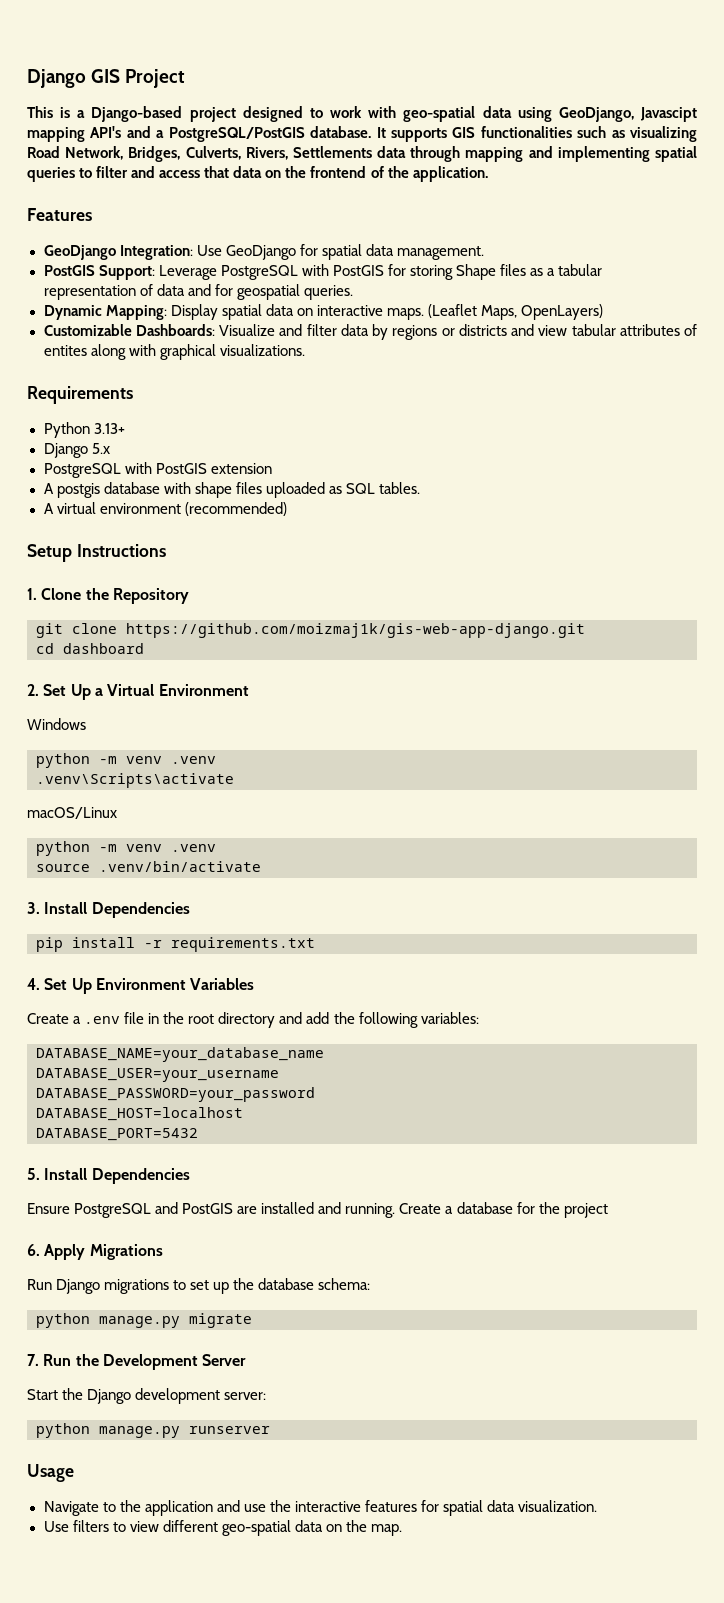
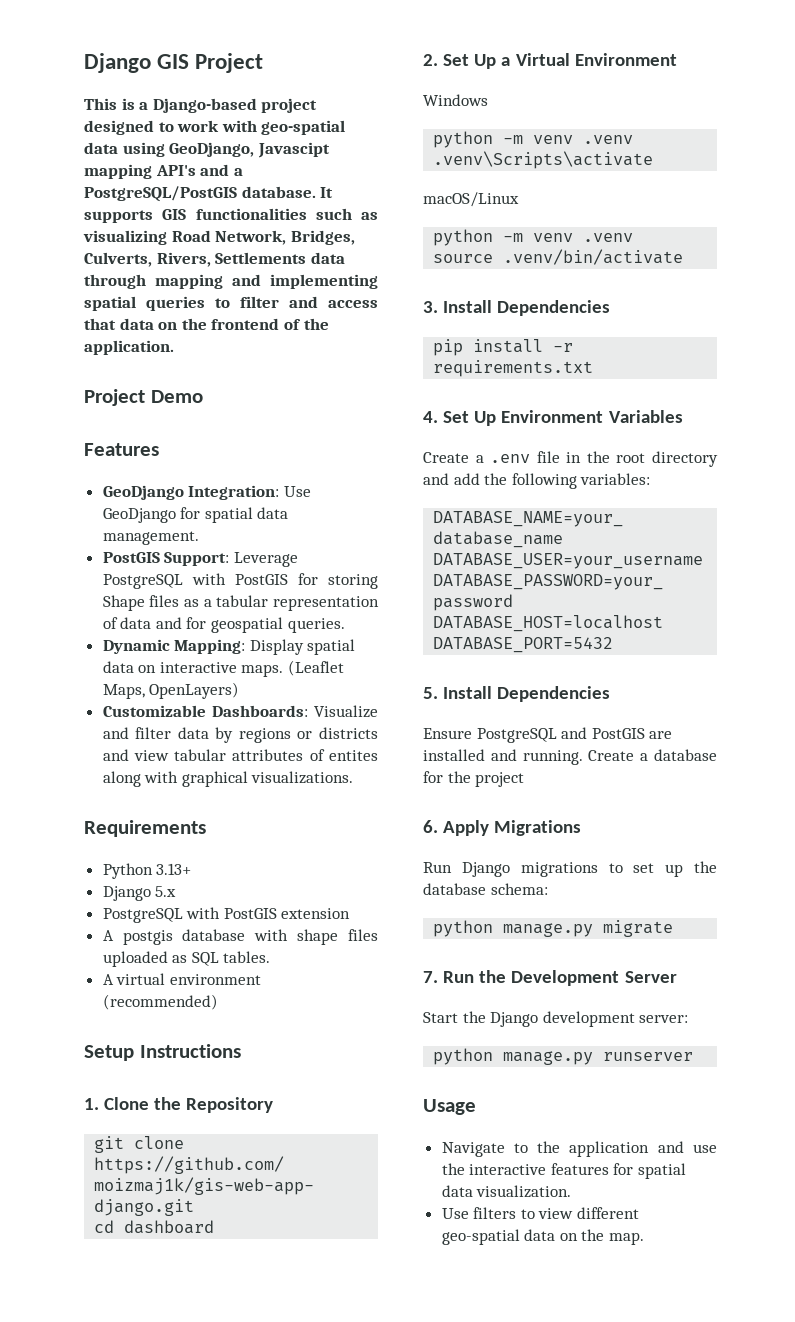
(488, 174) none -> [84,389,203,406] // Project Demo

